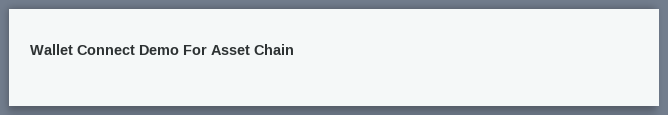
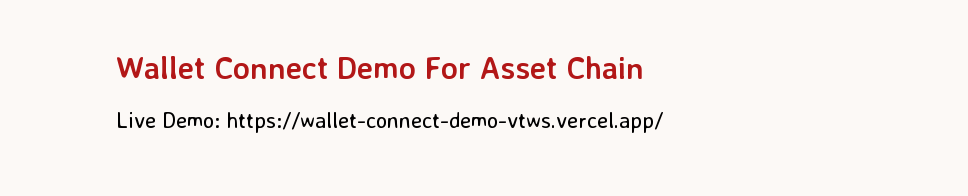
(294, 49) none -> [116,112,663,133] // Live Demo: https://wallet-connect-demo-vtws.vercel.app/

